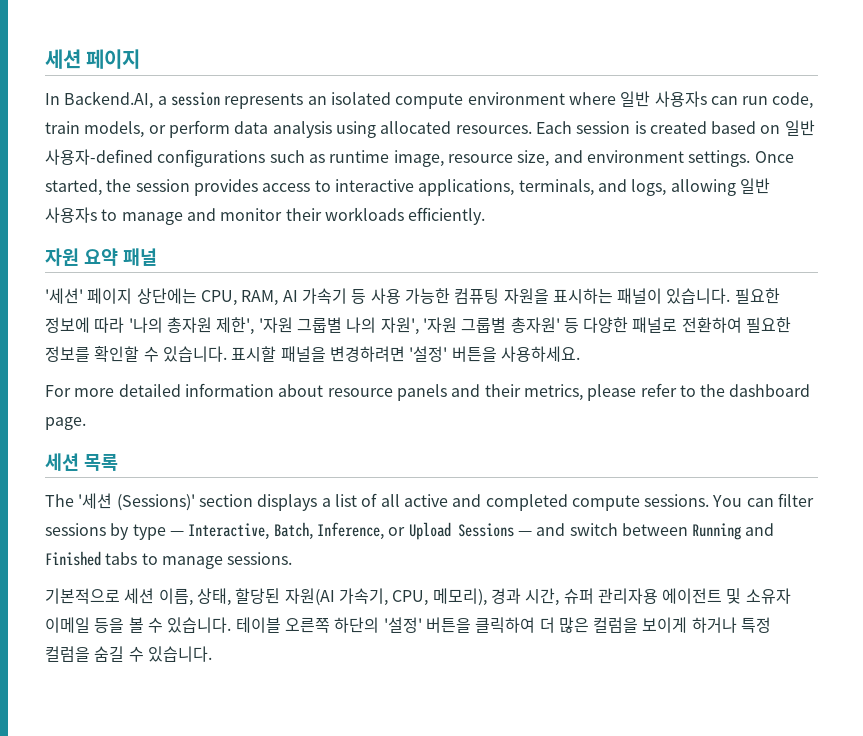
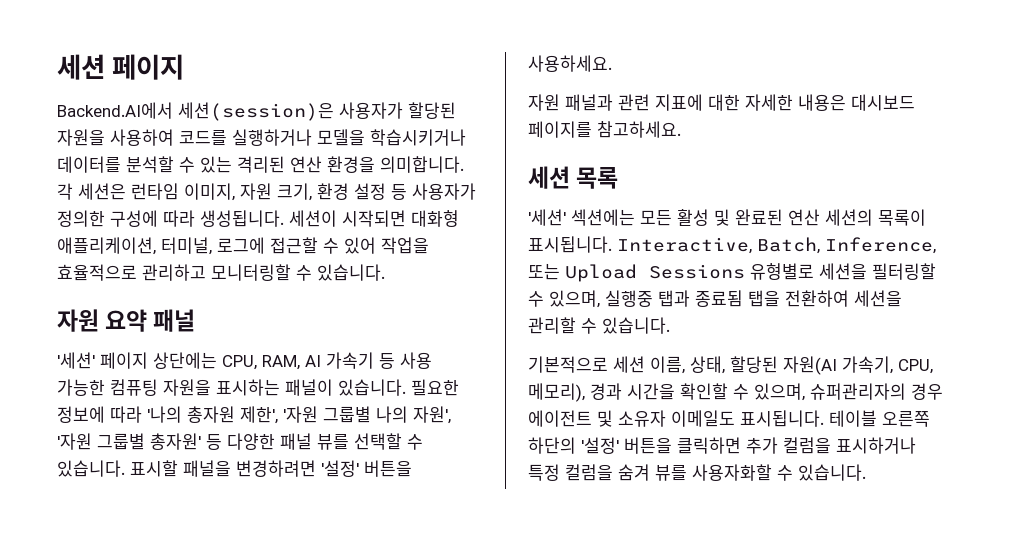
[45,91,814,109] [45,120,815,138] [45,149,794,167] [45,178,770,196] [45,207,486,225] In Backend.AI, a session represents an isolated compute environment where 일반 사용자s can run code, train models, or perform data analysis using allocated resources. Each session is created based on 일반 사용자-defined configurations such as runtime image, resource size, and environment settings. Once started, the session provides access to interactive applications, terminals, and logs, allowing 일반 사용자s to manage and monitor their workloads efficiently. -> [57,102,456,121] [57,129,466,146] [57,156,464,173] [57,183,476,201] [57,210,459,227] [57,237,429,255] [57,264,385,281] Backend.AI에서 세션(session)은 사용자가 할당된 자원을 사용하여 코드를 실행하거나 모델을 학습시키거나 데이터를 분석할 수 있는 격리된 연산 환경을 의미합니다. 각 세션은 런타임 이미지, 자원 크기, 환경 설정 등 사용자가 정의한 구성에 따라 생성됩니다. 세션이 시작되면 대화형 애플리케이션, 터미널, 로그에 접근할 수 있어 작업을 효율적으로 관리하고 모니터링할 수 있습니다.
[632,317,792,333] [45,346,140,362] 패널로 전환하여 필요한 정보를 확인할 -> [280,433,402,450] 패널 뷰를 선택할
[45,383,811,401] [45,417,86,430] [45,453,118,471] [45,493,815,511] [45,523,184,540] For more detailed information about resource panels and their metrics, please refer to the dashboard page. // 세션 목록 // The '세션 (Sessions)' section displays a list of all active and completed compute sessions. You can filter sessions by type — -> [528,94,915,111] [528,121,681,138] [528,166,619,189] [528,209,926,226] [528,236,612,253] 자원 패널과 관련 지표에 대한 자세한 내용은 대시보드 페이지를 참고하세요. // 세션 목록 // '세션' 섹션에는 모든 활성 및 완료된 연산 세션의 목록이 표시됩니다.
[388,527,406,536] or -> [528,263,560,280] 또는
[517,523,775,540] [45,551,293,569] — and switch between Running and Finished tabs to manage sessions. -> [750,263,936,280] [528,290,902,308] [528,317,670,334] 유형별로 세션을 필터링할 수 있으며, 실행중 탭과 종료됨 탭을 전환하여 세션을 관리할 수 있습니다.
[525,588,791,606] [45,617,232,633] 시간, 슈퍼 관리자용 에이전트 및 소유자 이메일 등을 볼 수 있습니다. -> [627,383,943,401] [528,410,824,427] 시간을 확인할 수 있으며, 슈퍼관리자의 경우 에이전트 및 소유자 이메일도 표시됩니다.
[475,617,772,633] [45,646,125,662] 클릭하여 더 많은 컬럼을 보이게 하거나 특정 컬럼을 숨길 -> [677,437,916,454] [528,464,772,481] 클릭하면 추가 컬럼을 표시하거나 특정 컬럼을 숨겨 뷰를 사용자화할

